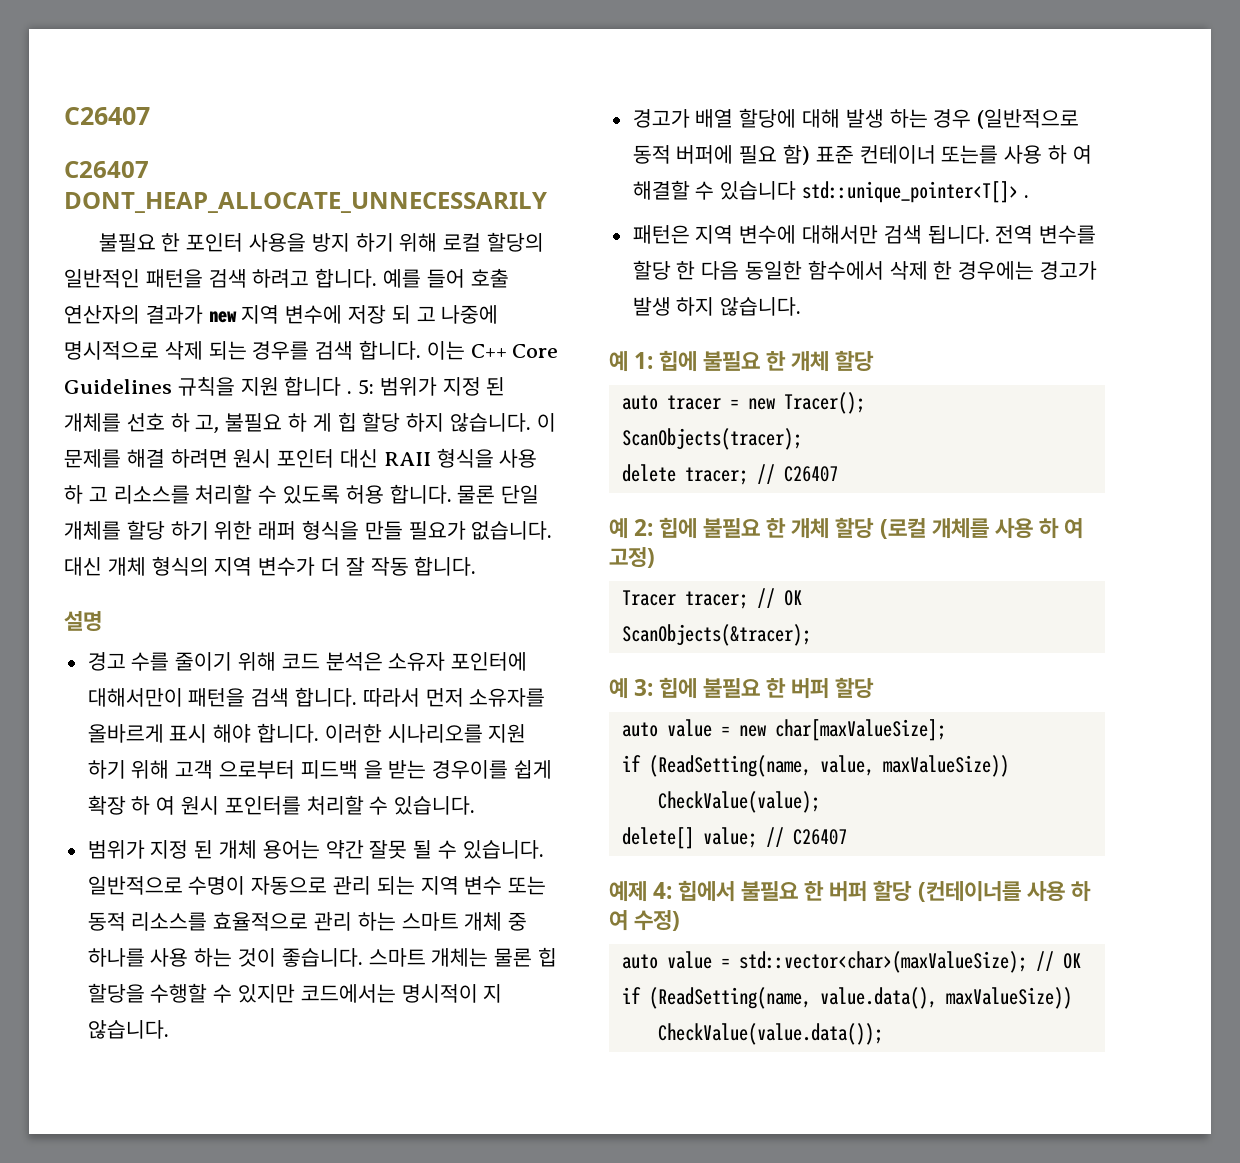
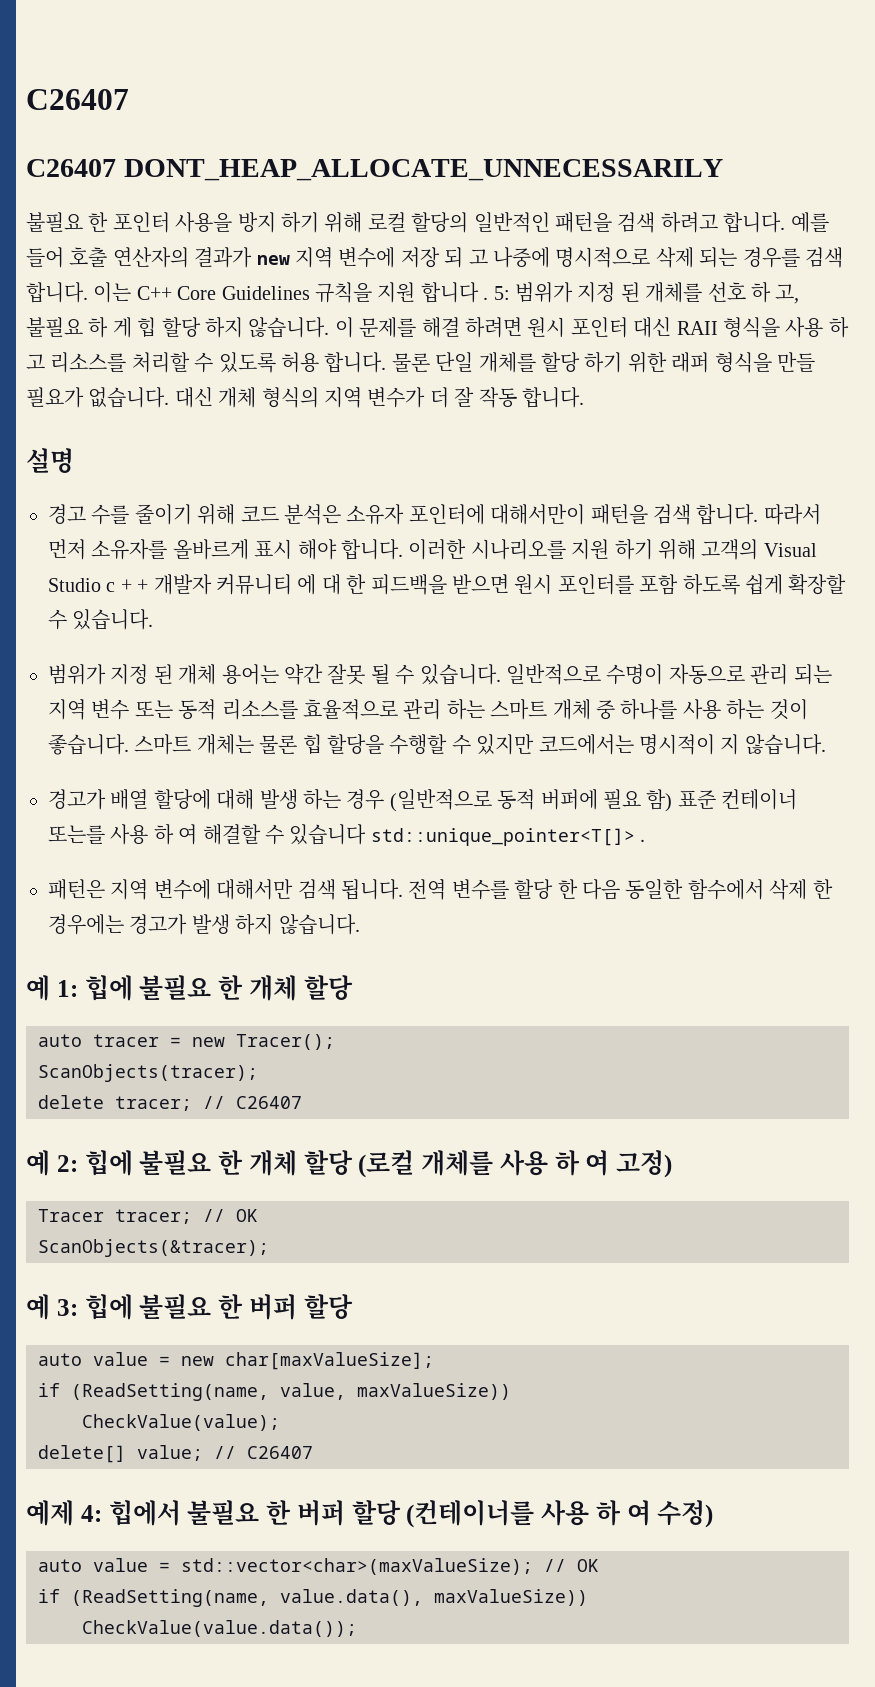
[175,760,553,779] [87,795,364,815] 고객 으로부터 피드백 을 받는 경우이를 쉽게 확장 하 여 원시 포인터를 처리할 -> [701,539,817,560] [48,574,847,595] 고객의 Visual Studio c + + 개발자 커뮤니티 에 대 한 피드백을 받으면 원시 포인터를 포함 하도록 쉽게 확장할

